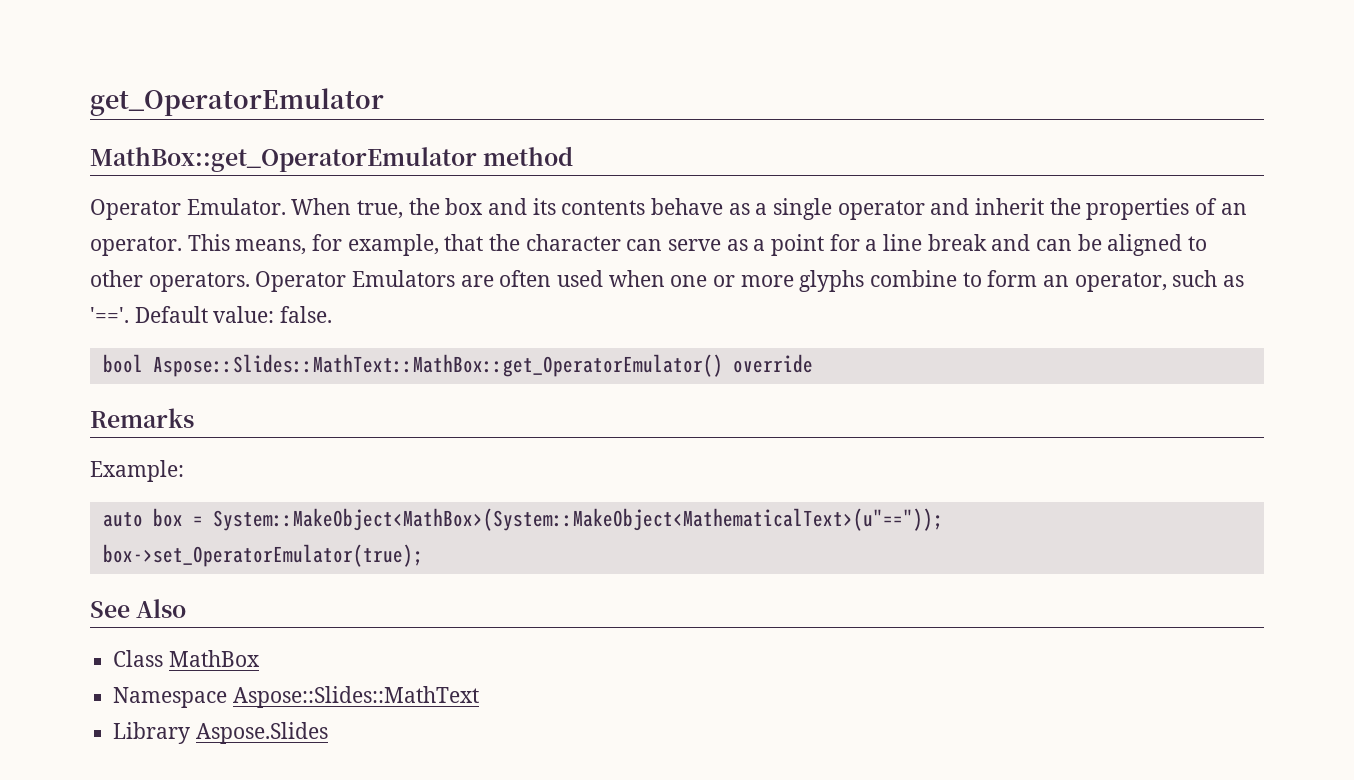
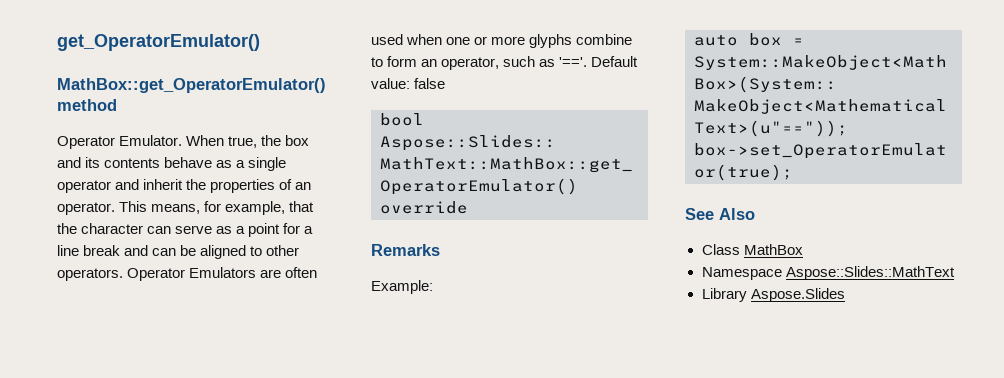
[90,88,384,116] [90,147,477,172] get_OperatorEmulator // MathBox::get_OperatorEmulator -> [57,34,260,51] [57,78,326,93] get_OperatorEmulator() // MathBox::get_OperatorEmulator()
[280,306,333,323] false. -> [414,78,446,89] false

